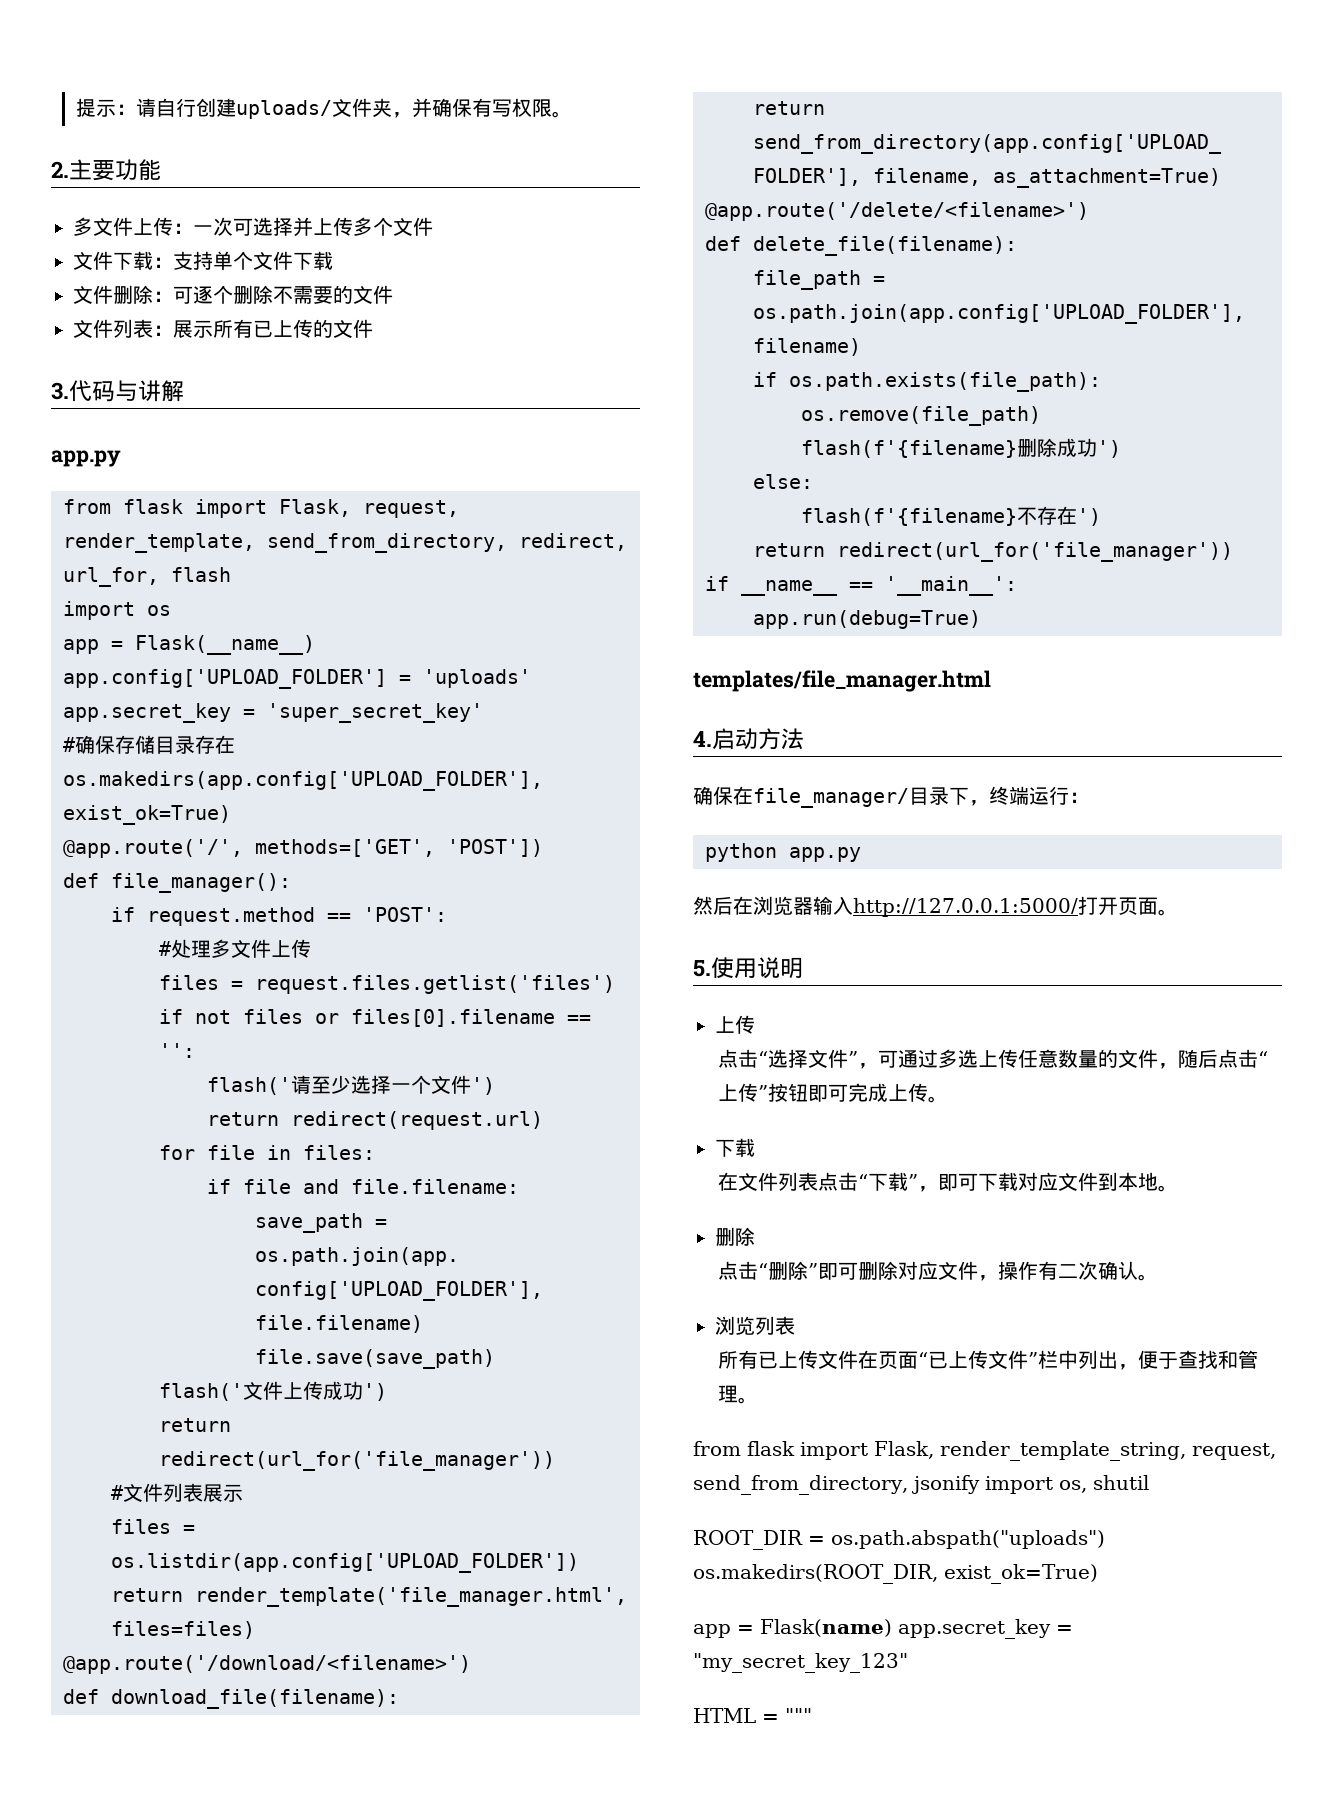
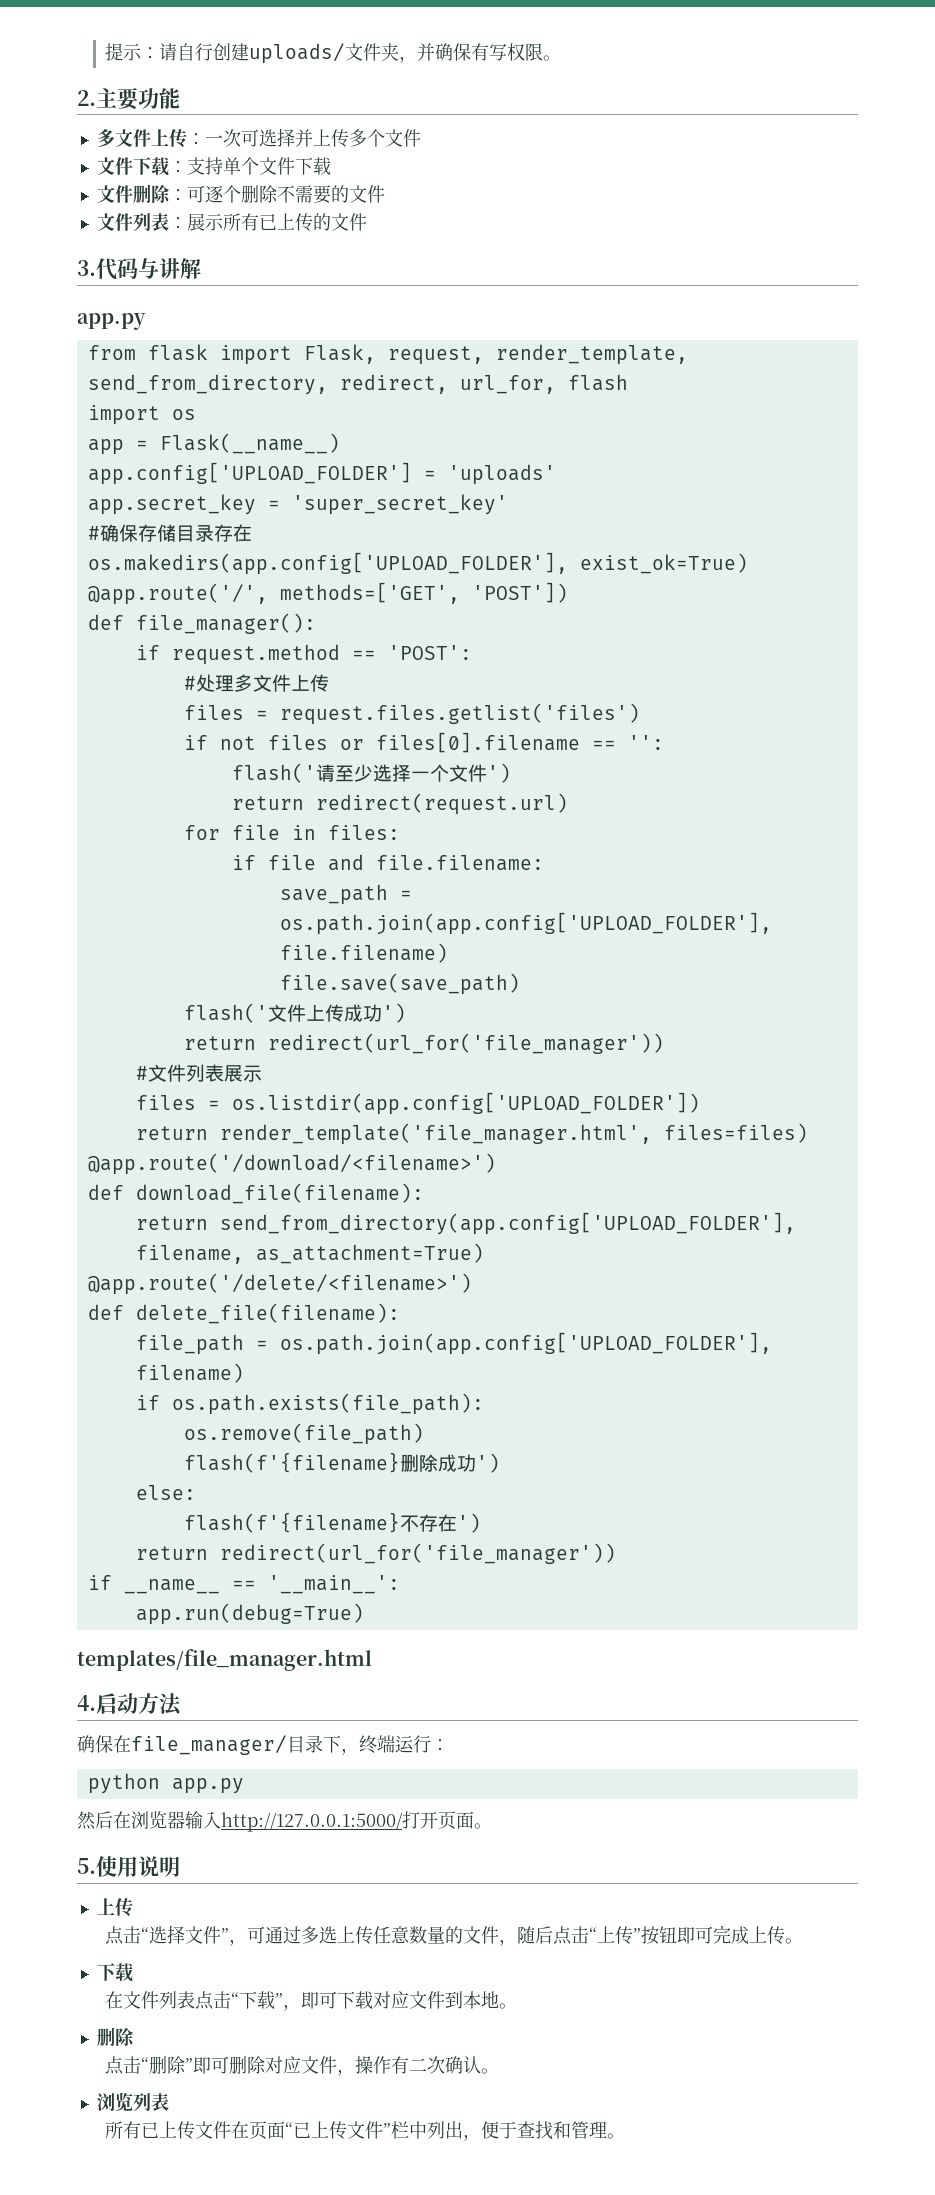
[693,1441,1276,1461] [693,1475,1149,1495] [693,1530,1105,1550] [693,1564,1098,1584] [693,1619,1073,1639] [693,1653,908,1673] [693,1708,812,1723] // from flask import Flask, render_template_string, request, send_from_directory, jsonify import os, shutil // ROOT_DIR = os.path.abspath("uploads") os.makedirs(ROOT_DIR, exist_ok=True) // app = Flask(name) app.secret_key = "my_secret_key_123" // HTML = """ -> (626, 2136) none

